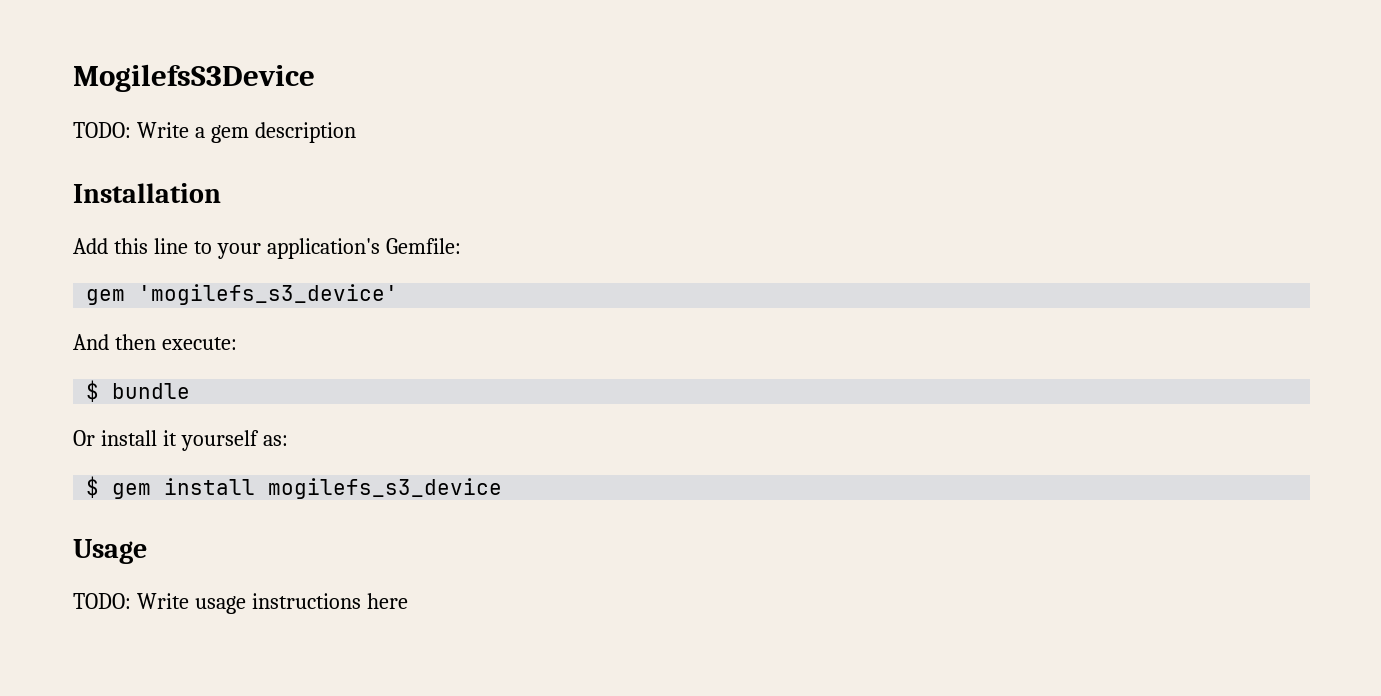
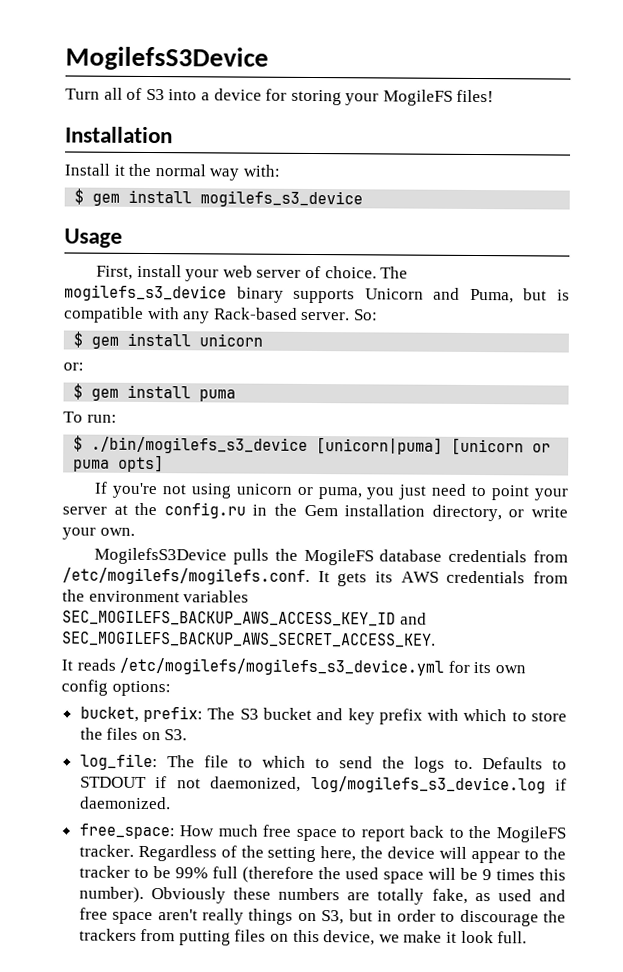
[73,122,356,143] [73,183,221,203] [73,238,461,259] [86,284,399,305] [73,334,237,350] [86,380,191,402] [73,430,288,451] TODO: Write a gem description // Installation // Add this line to your application's Gemfile: // gem 'mogilefs_s3_device' // And then execute: // $ bundle // Or install it yourself as: -> [65,87,495,106] [65,126,173,144] [64,163,280,181] Turn all of S3 into a device for storing your MogileFS files! // Installation // Install it the normal way with:
[73,593,408,614] TODO: Write usage instructions here -> [96,264,409,282] [64,284,570,304] [63,306,378,324] [73,331,264,349] [63,362,84,371] [73,383,237,402] [63,411,117,423] [73,435,552,456] [73,454,165,473] [94,481,569,501] [62,502,568,522] [62,527,135,540] [94,547,568,566] [62,567,568,587] [62,589,250,603] [62,610,427,627] [62,631,436,648] [61,657,526,676] [61,679,171,697] [79,705,568,725] [79,727,188,741] [79,753,567,773] [79,775,567,794] [79,796,171,810] [78,823,566,843] [78,844,566,864] [78,865,566,884] [78,886,566,905] [78,907,566,927] [78,928,528,946] First, install your web server of choice. The mogilefs_s3_device binary supports Unicorn and Puma, but is compatible with any Rack-based server. So: // $ gem install unicorn // or: // $ gem install puma // To run: // $ ./bin/mogilefs_s3_device [unicorn|puma] [unicorn or puma opts] // If you're not using unicorn or puma, you just need to point your server at the config.ru in the Gem installation directory, or write your own. // MogilefsS3Device pulls the MogileFS database credentials from /etc/mogilefs/mogilefs.conf. It gets its AWS credentials from the environment variables SEC_MOGILEFS_BACKUP_AWS_ACCESS_KEY_ID and SEC_MOGILEFS_BACKUP_AWS_SECRET_ACCESS_KEY. // It reads /etc/mogilefs/mogilefs_s3_device.yml for its own config options: // bucket, prefix: The S3 bucket and key prefix with which to store the files on S3. // log_file: The file to which to send the logs to. Defaults to STDOUT if not daemonized, log/mogilefs_s3_device.log if daemonized. // free_space: How much free space to report back to the MogileFS tracker. Regardless of the setting here, the device will appear to the tracker to be 99% full (therefore the used space will be 9 times this number). Obviously these numbers are totally fake, as used and free space aren't really things on S3, but in order to discourage the trackers from putting files on this device, we make it look full.

